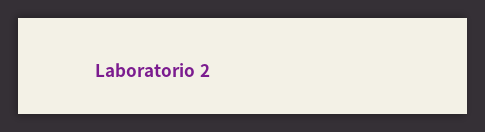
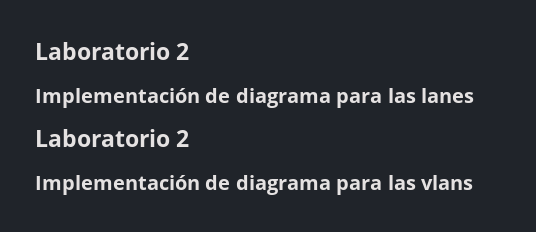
[95,63,210,77] Laboratorio 2 -> [35,42,190,60] [35,88,474,108] [35,129,190,147] [35,175,473,195] Laboratorio 2 // Implementación de diagrama para las lanes // Laboratorio 2 // Implementación de diagrama para las vlans

